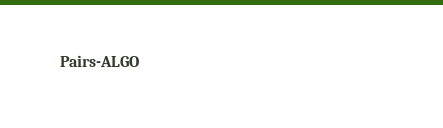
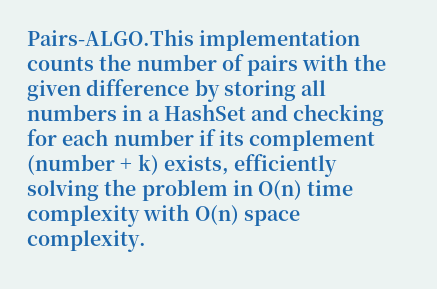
[60,55,139,67] Pairs-ALGO -> [27,29,361,51] [27,54,386,76] [27,79,327,102] [27,104,385,126] [27,129,376,151] [27,154,338,177] [27,179,354,201] [27,204,300,227] [27,230,146,252] Pairs-ALGO.This implementation counts the number of pairs with the given difference by storing all numbers in a HashSet and checking for each number if its complement (number + k) exists, efficiently solving the problem in O(n) time complexity with O(n) space complexity.

